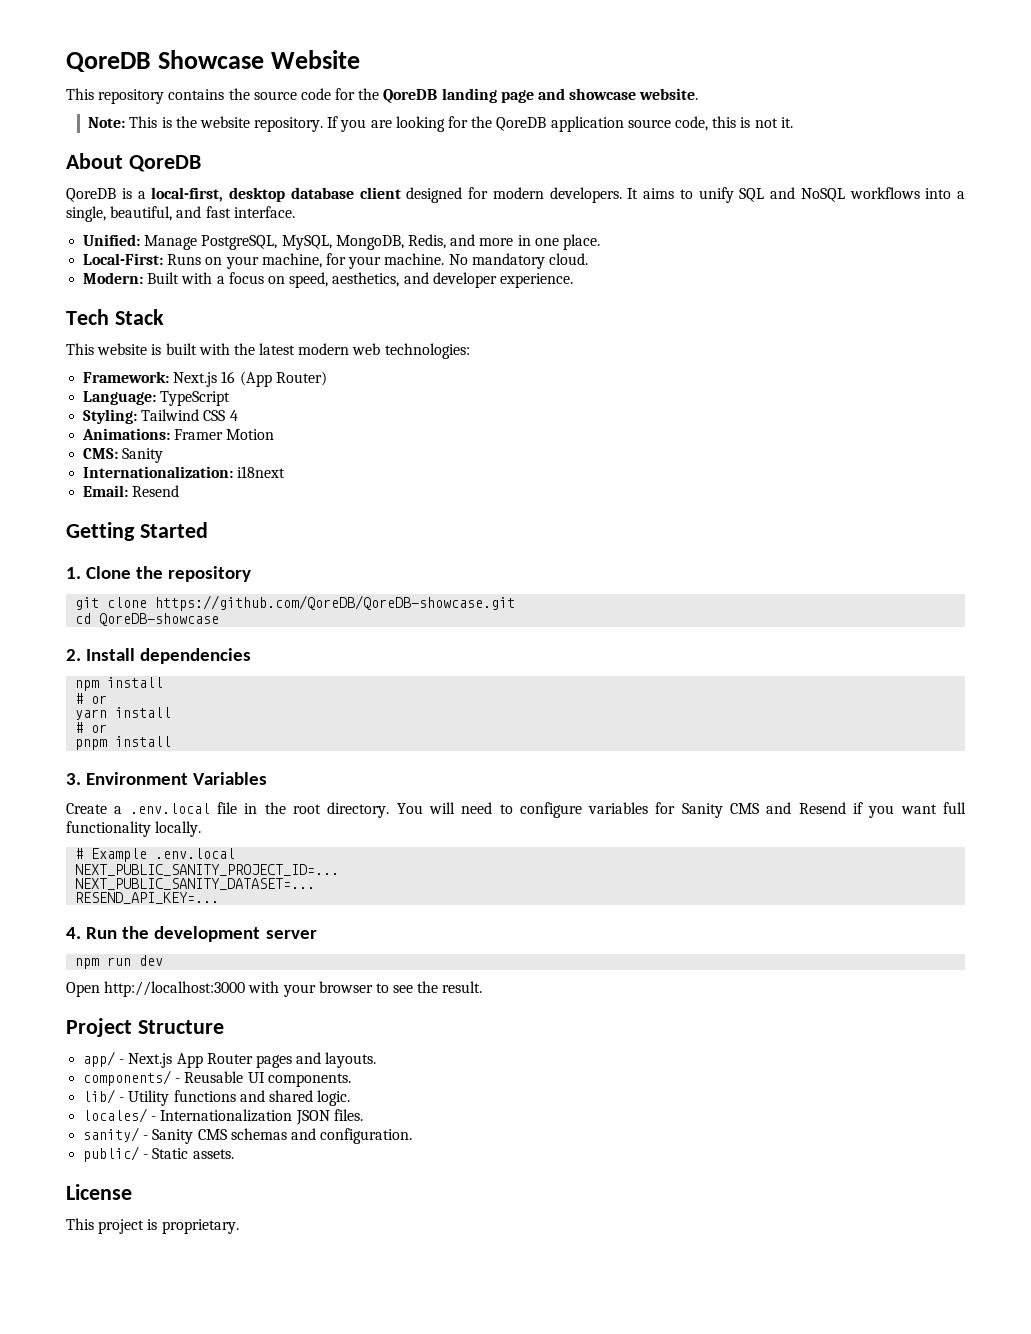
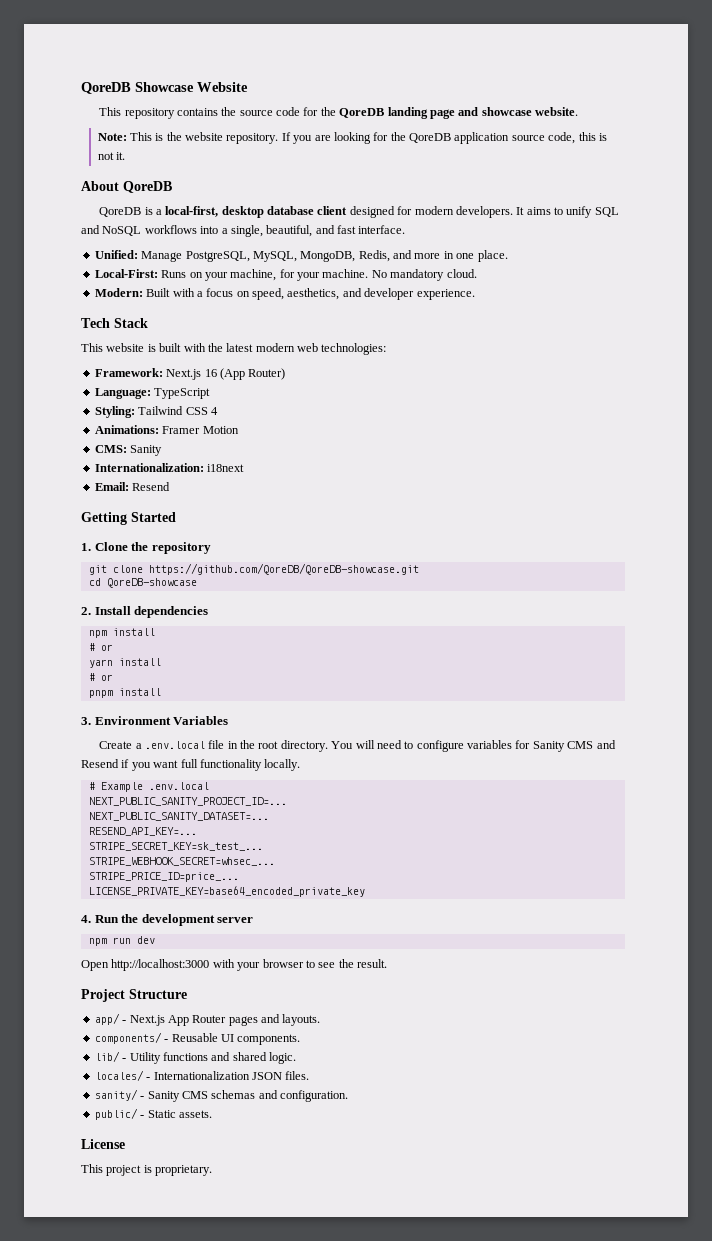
(220, 898) none -> [88,842,263,851] [88,857,275,866] [88,872,239,882] [88,886,365,897] // STRIPE_SECRET_KEY=sk_test_... // STRIPE_WEBHOOK_SECRET=whsec_... // STRIPE_PRICE_ID=price_... // LICENSE_PRIVATE_KEY=base64_encoded_private_key

